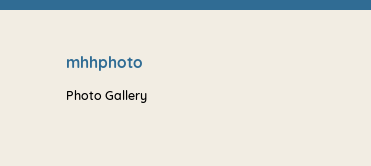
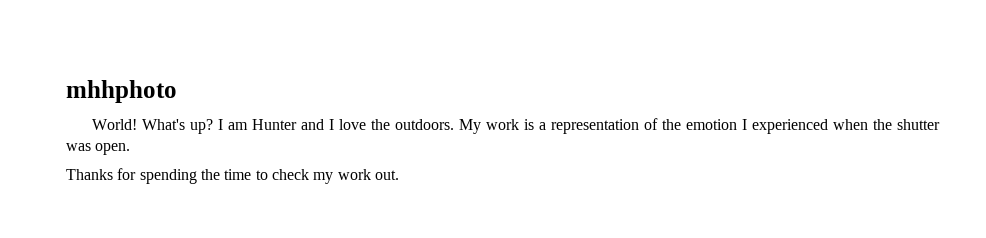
[66,90,148,103] Photo Gallery -> [92,118,941,134] [66,143,131,155] [66,168,399,184] World! What's up? I am Hunter and I love the outdoors. My work is a representation of the emotion I experienced when the shutter was open. // Thanks for spending the time to check my work out.

